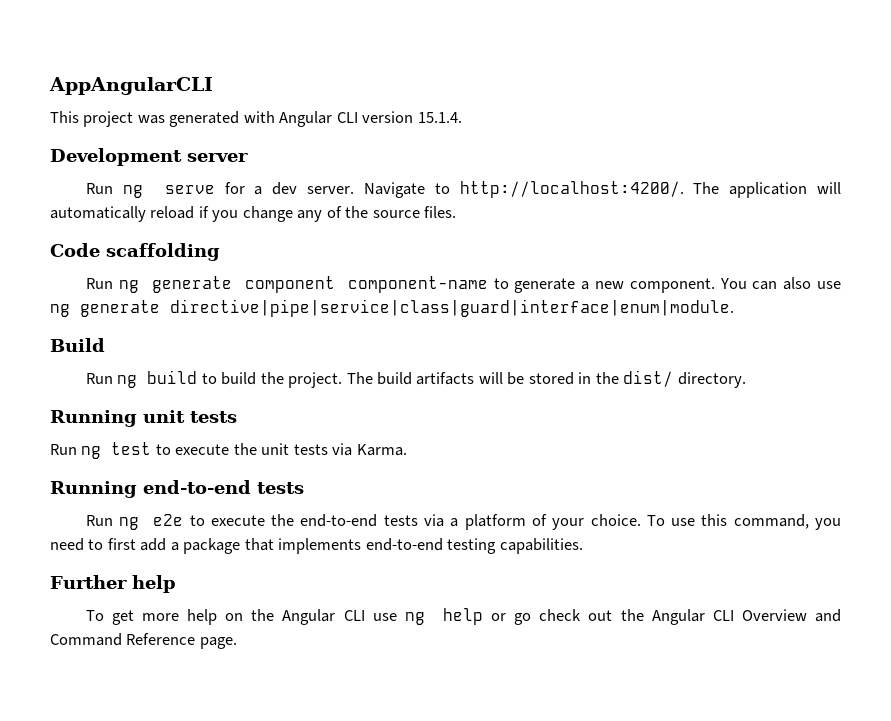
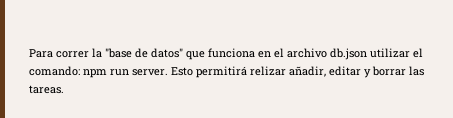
[49,77,213,95] [50,111,462,127] [50,148,248,166] [85,181,841,198] [50,206,457,222] [50,243,220,261] [85,276,842,293] [50,299,734,317] [50,338,105,352] [85,370,746,388] [50,410,237,427] [50,442,407,459] [50,480,304,498] [85,514,842,530] [50,538,583,554] [50,575,176,593] [85,608,842,625] [50,633,237,649] AppAngularCLI // This project was generated with Angular CLI version 15.1.4. // Development server // Run ng serve for a dev server. Navigate to http://localhost:4200/. The application will automatically reload if you change any of the source files. // Code scaffolding // Run ng generate component component-name to generate a new component. You can also use ng generate directive|pipe|service|class|guard|interface|enum|module. // Build // Run ng build to build the project. The build artifacts will be stored in the dist/ directory. // Running unit tests // Run ng test to execute the unit tests via Karma. // Running end-to-end tests // Run ng e2e to execute the end-to-end tests via a platform of your choice. To use this command, you need to first add a package that implements end-to-end testing capabilities. // Further help // To get more help on the Angular CLI use ng help or go check out the Angular CLI Overview and Command Reference page. -> [29,48,423,60] [29,66,424,78] [29,85,64,94] Para correr la "base de datos" que funciona en el archivo db.json utilizar el comando: npm run server. Esto permitirá relizar añadir, editar y borrar las tareas.

